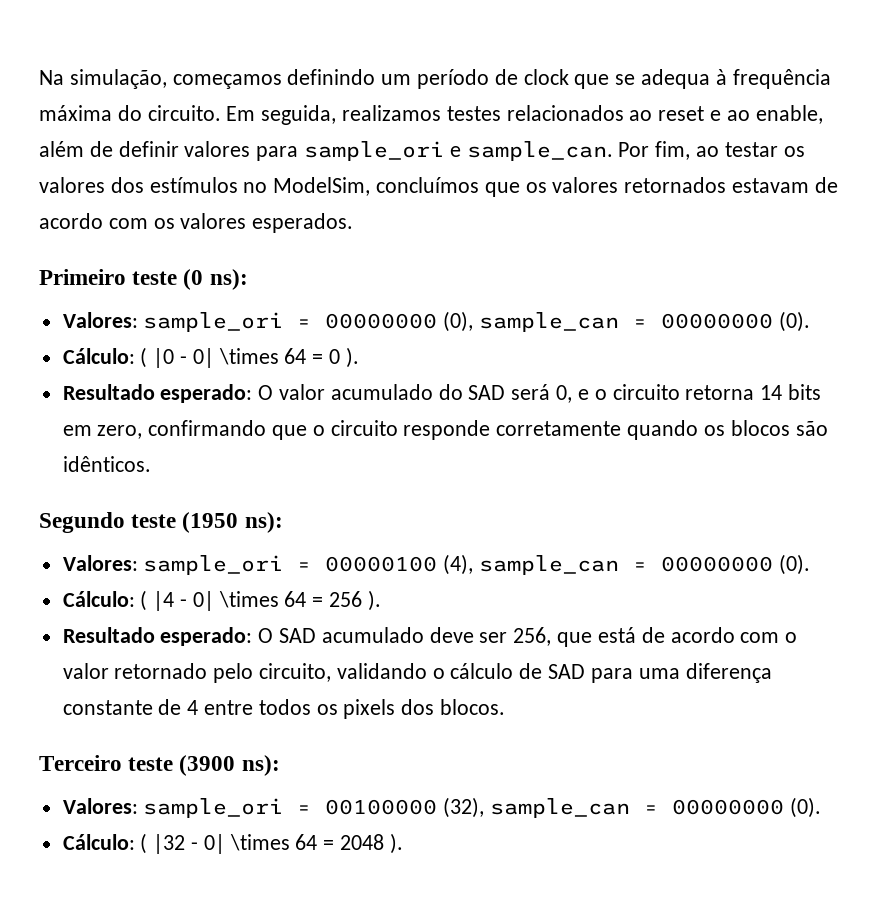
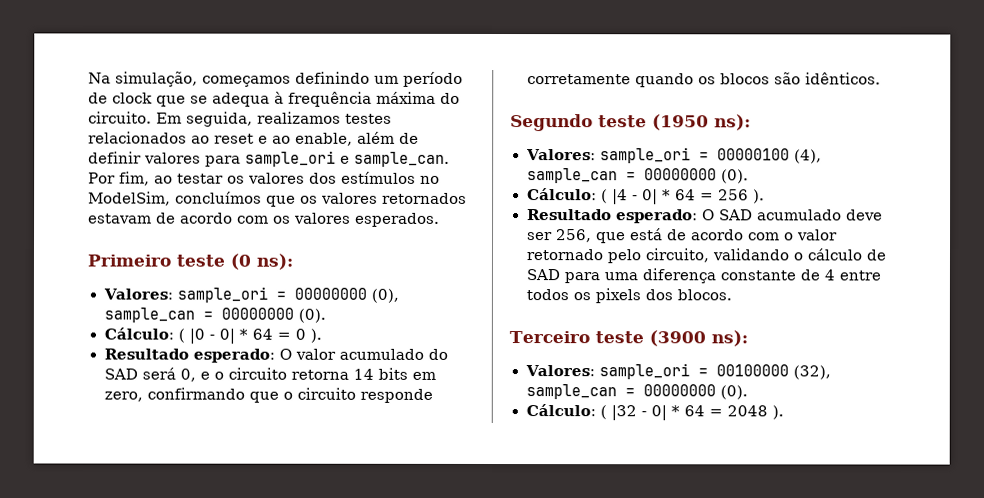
[218,348,279,365] \times -> [238,328,248,340] *
[218,591,279,608] \times -> [661,189,671,201] *
[229,834,290,851] \times -> [670,405,680,417] *

